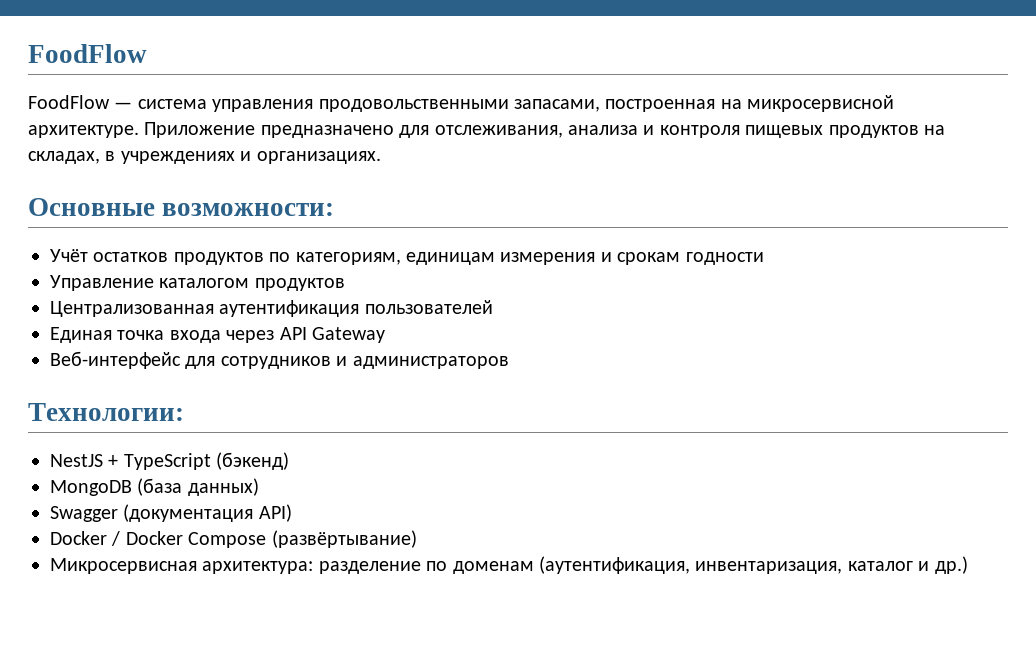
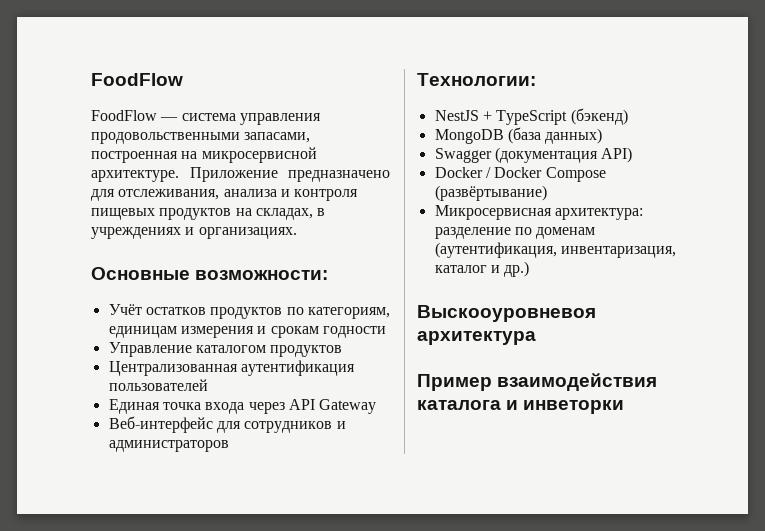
(968, 565) none -> [417,305,596,322] [417,331,536,345] [417,373,658,391] [417,400,625,414] // Выскооуровневоя архитектура // Пример взаимодействия каталога и инветорки

